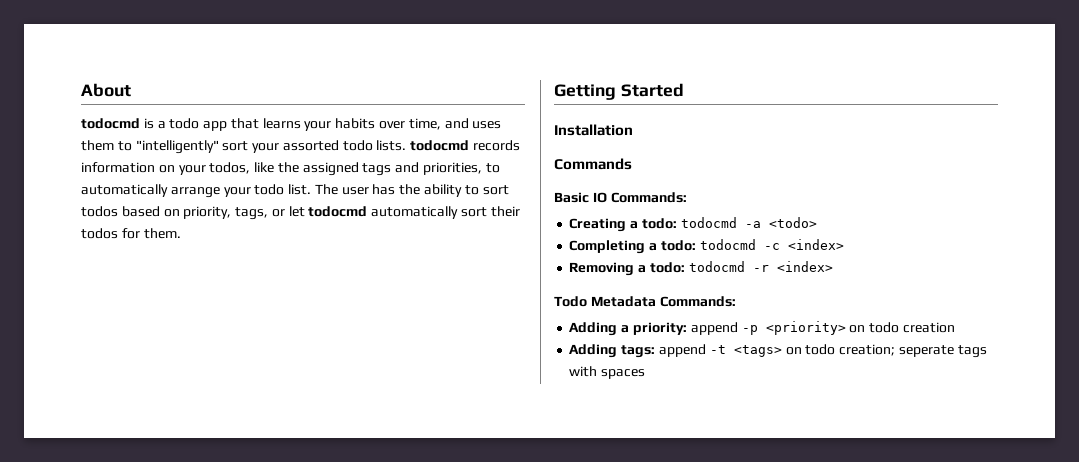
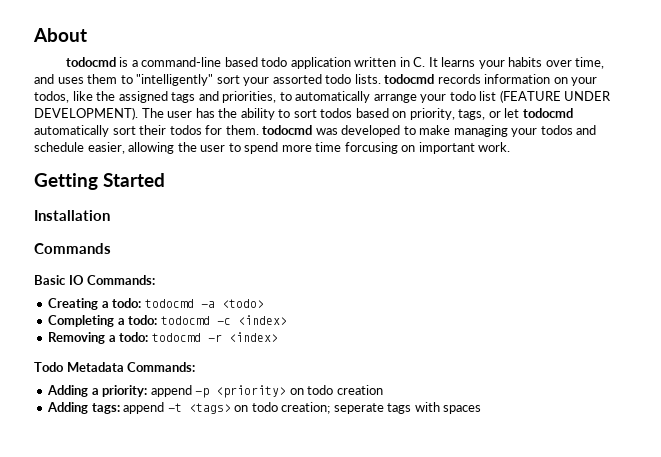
[169,118,259,131] todo app that -> [141,57,438,69] command-line based todo application written in C. It
[288,184,312,195] list. -> [479,90,612,103] [34,107,138,120] list (FEATURE UNDER DEVELOPMENT).
(181, 233) none -> [262,125,597,137] [34,142,511,154] todocmd was developed to make managing your todos and schedule easier, allowing the user to spend more time forcusing on important work.

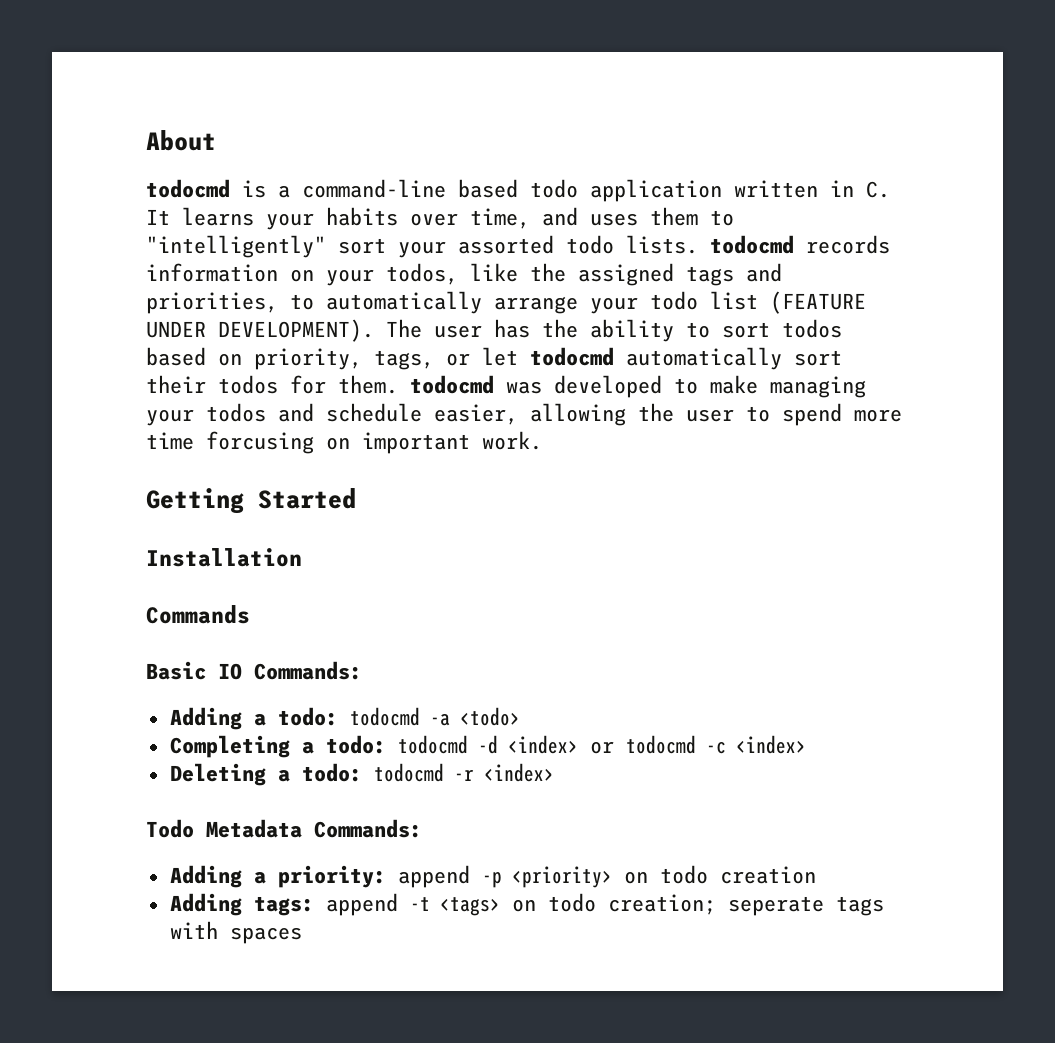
[48,298,99,310] Creating -> [169,707,242,730] Adding
(210, 320) none -> [477,735,696,754] -d <index> or todocmd
[48,332,106,344] Removing -> [169,763,266,786] Deleting

